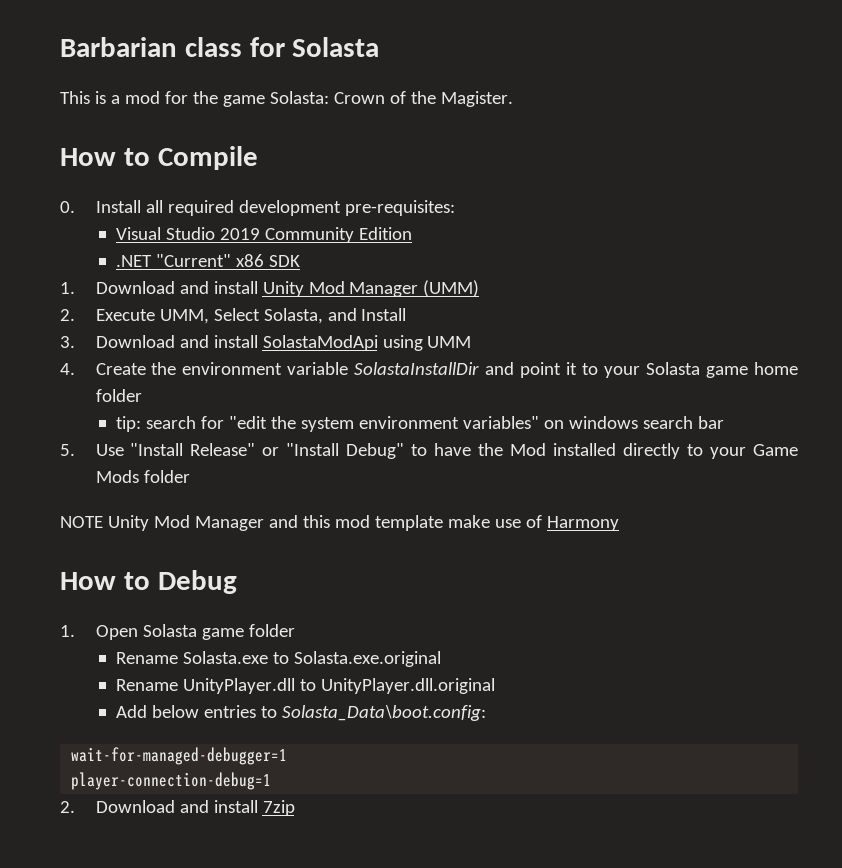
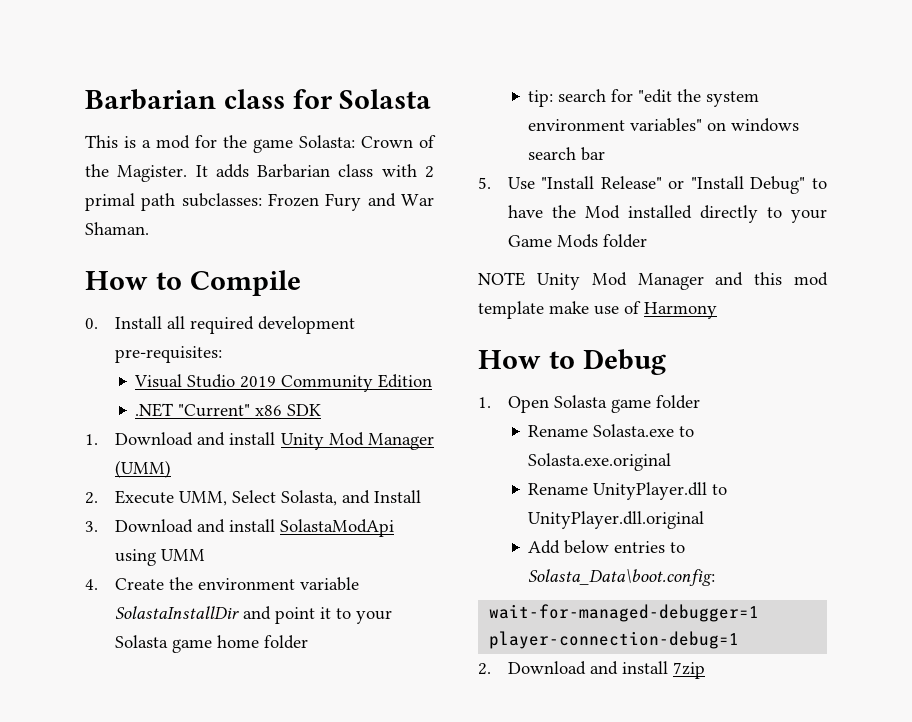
(513, 99) none -> [195,164,434,178] [85,193,434,211] [85,222,149,235] It adds Barbarian class with 2 primal path subclasses: Frozen Fury and War Shaman.

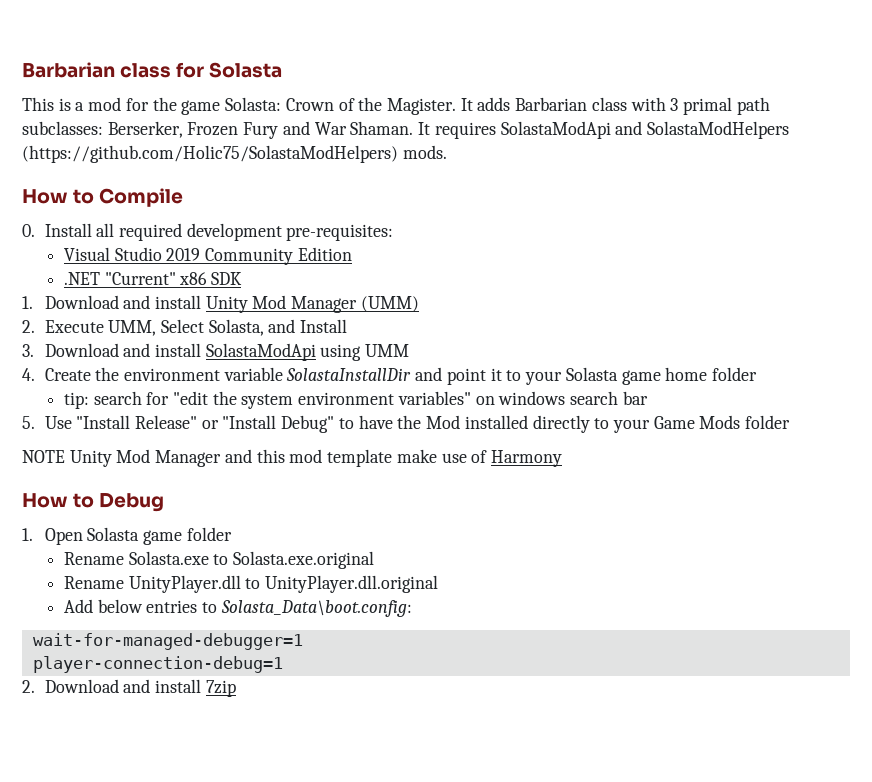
[424,166,434,178] 2 -> [670,98,679,111] 3
(262, 200) none -> [107,121,183,138] Berserker,
(149, 228) none -> [418,121,789,139] [22,145,447,163] It requires SolastaModApi and SolastaModHelpers (https://github.com/Holic75/SolastaModHelpers) mods.

